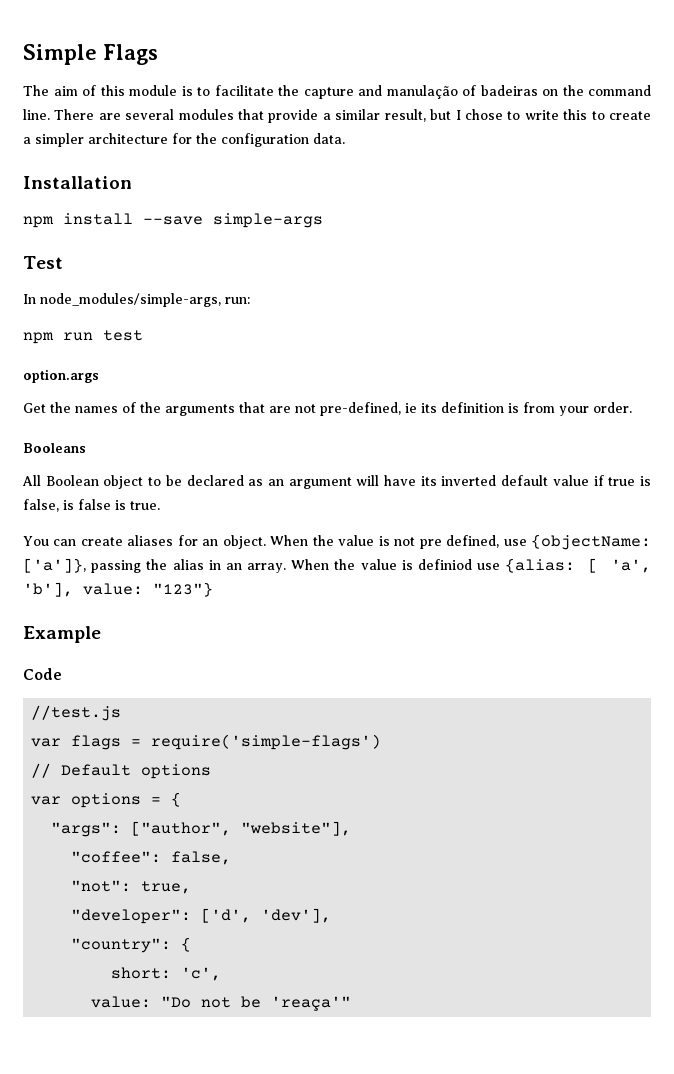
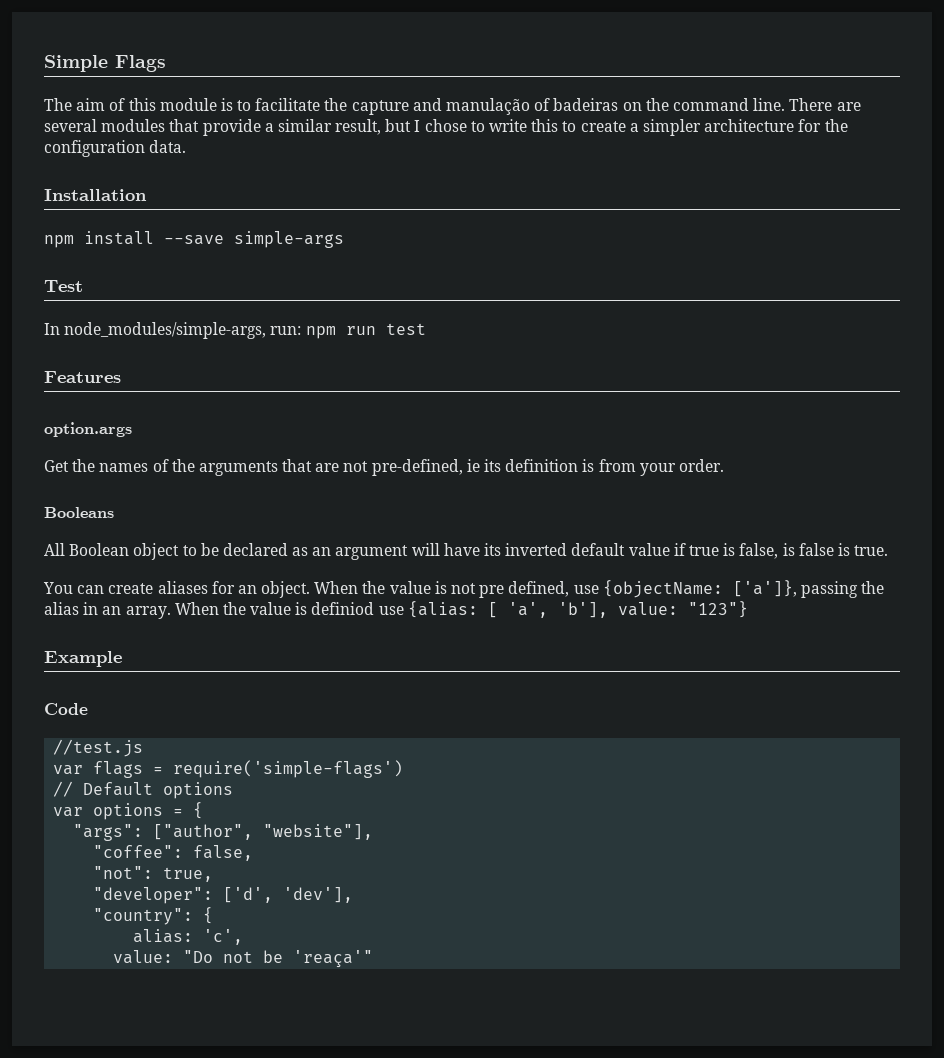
(250, 300) // -> (302, 330) none
(143, 335) none -> [44,371,121,383] // Features
[111,967,172,979] short: -> [133,929,194,943] alias:

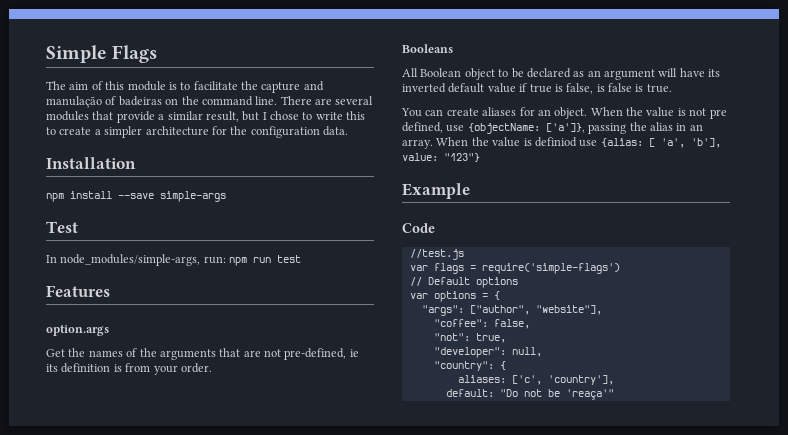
[223,887,354,903] ['d', 'dev'], -> [511,347,542,357] null,
[133,929,244,945] [113,950,174,964] alias: 'c', // value: -> [457,375,614,385] [445,389,494,397] aliases: ['c', 'country'], // default:

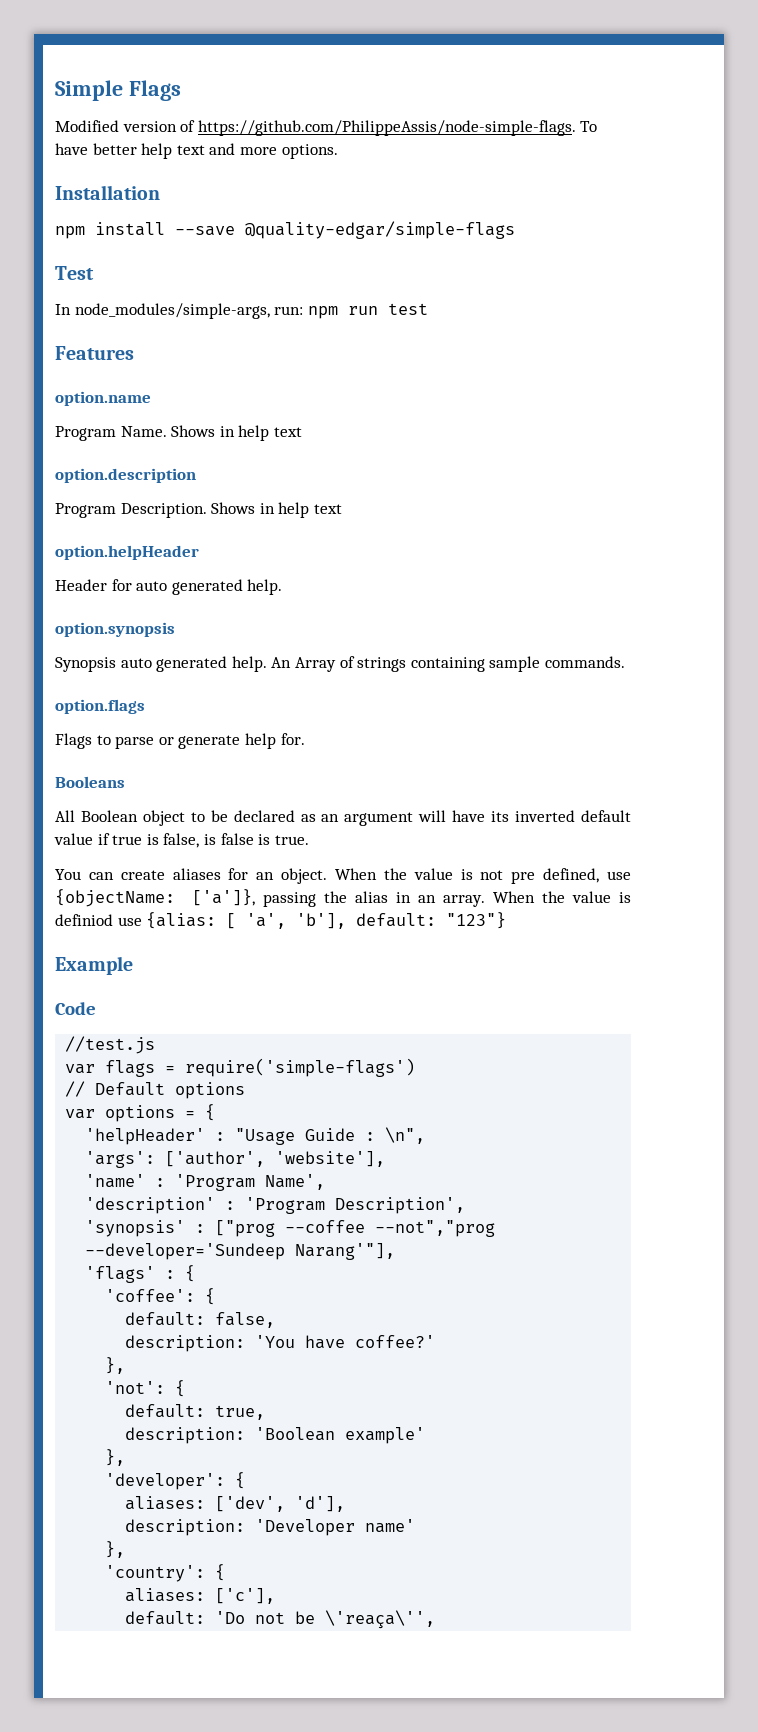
[46,81,324,93] [46,96,374,108] [46,111,366,123] [46,126,348,138] The aim of this module is to facilitate the capture and manulação of badeiras on the command line. There are several modules that provide a similar result, but I chose to write this to create a simpler architecture for the configuration data. -> [55,120,598,136] [55,143,338,159] Modified version of https://github.com/PhilippeAssis/node-simple-flags. To have better help text and more options.
[160,191,226,202] simple-args -> [245,221,515,239] @quality-edgar/simple-flags
[46,325,109,336] [46,348,359,360] [46,363,212,375] option.args // Get the names of the arguments that are not pre-defined, ie its definition is from your order. -> [55,391,151,406] [55,425,302,441] [55,468,196,483] [55,502,342,518] [55,545,199,560] [55,579,283,595] [55,622,175,637] [55,656,625,672] [55,699,145,714] [55,733,305,749] option.name // Program Name. Shows in help text // option.description // Program Description. Shows in help text // option.helpHeader // Header for auto generated help. // option.synopsis // Synopsis auto generated help. An Array of strings containing sample commands. // option.flags // Flags to parse or generate help for.
[402,153,438,161] value: -> [356,913,437,927] default:
[421,305,602,316] [433,319,530,329] [433,333,506,343] [433,347,542,358] [433,361,506,371] [457,375,614,385] [445,389,518,397] "args": ["author", "website"], // "coffee": false, // "not": true, // "developer": null, // "country": { // aliases: ['c', 'country'], // default: "Do -> [85,1127,426,1145] [85,1151,386,1168] [85,1174,326,1191] [85,1197,466,1214] [85,1220,496,1237] [85,1243,396,1260] [85,1265,196,1283] [105,1288,216,1305] [125,1312,276,1328] [125,1335,436,1352] [105,1357,126,1374] [105,1380,186,1397] [125,1404,266,1420] [125,1427,426,1444] [105,1449,126,1466] [105,1472,246,1490] [125,1496,346,1512] [125,1519,416,1536] [105,1541,126,1558] [105,1564,226,1582] [125,1588,276,1604] [125,1611,246,1625] 'helpHeader' : "Usage Guide : \n", // 'args': ['author', 'website'], // 'name' : 'Program Name', // 'description' : 'Program Description', // 'synopsis' : ["prog --coffee --not","prog --developer='Sundeep Narang'"], // 'flags' : { // 'coffee': { // default: false, // description: 'You have coffee?' // }, // 'not': { // default: true, // description: 'Boolean example' // }, // 'developer': { // aliases: ['dev', 'd'], // description: 'Developer name' // }, // 'country': { // aliases: ['c'], // default: 'Do
[565,389,614,400] 'reaça'" -> [325,1610,436,1629] \'reaça\'',

